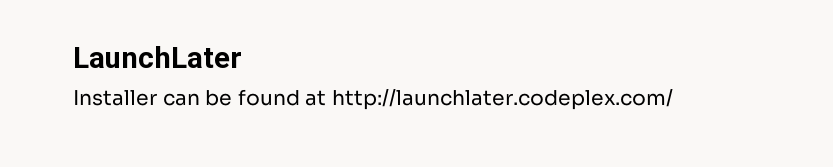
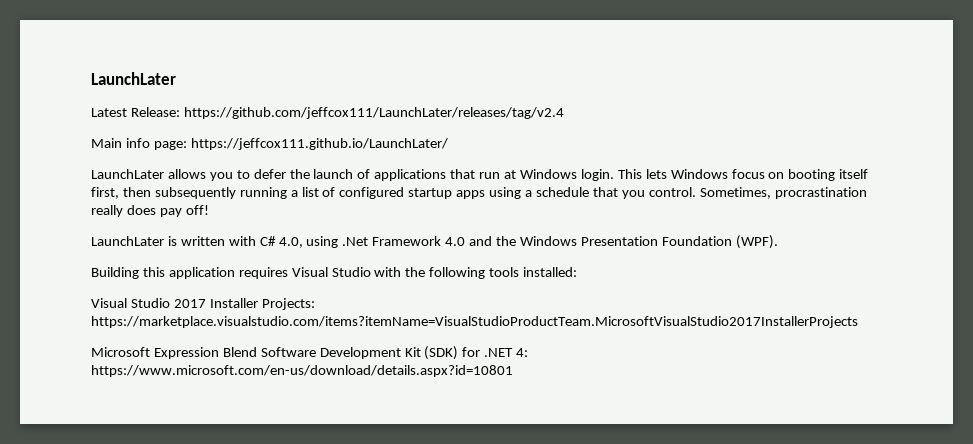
[73,89,673,110] Installer can be found at http://launchlater.codeplex.com/ -> [91,107,564,119] [91,138,448,150] [91,169,869,181] [91,187,867,199] [91,205,209,217] [91,235,778,249] [91,267,578,279] [91,298,315,310] [91,316,858,328] [91,346,529,360] [91,365,513,377] Latest Release: https://github.com/jeffcox111/LaunchLater/releases/tag/v2.4 // Main info page: https://jeffcox111.github.io/LaunchLater/ // LaunchLater allows you to defer the launch of applications that run at Windows login. This lets Windows focus on booting itself first, then subsequently running a list of configured startup apps using a schedule that you control. Sometimes, procrastination really does pay off! // LaunchLater is written with C# 4.0, using .Net Framework 4.0 and the Windows Presentation Foundation (WPF). // Building this application requires Visual Studio with the following tools installed: // Visual Studio 2017 Installer Projects: https://marketplace.visualstudio.com/items?itemName=VisualStudioProductTeam.MicrosoftVisualStudio2017InstallerProjects // Microsoft Expression Blend Software Development Kit (SDK) for .NET 4: https://www.microsoft.com/en-us/download/details.aspx?id=10801

